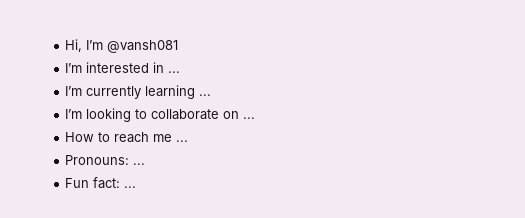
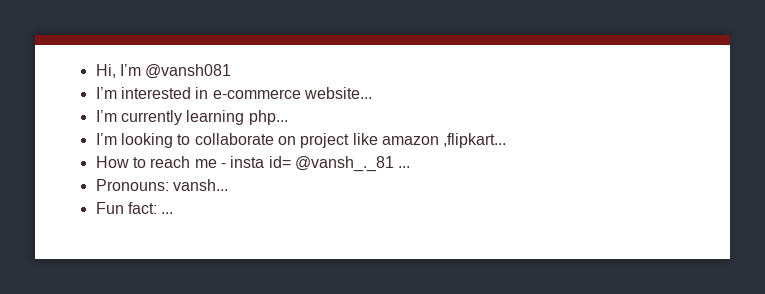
[168,71,181,73] ... -> [212,87,372,99] e-commerce website...
[199,94,212,96] ... -> [248,110,288,125] php...
[243,117,256,119] ... -> [300,133,507,148] project like amazon ,flipkart...
(173, 138) none -> [220,156,394,172] - insta id= @vansh_._81
[133,163,146,165] ... -> [172,179,228,191] vansh...

